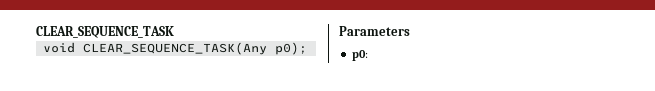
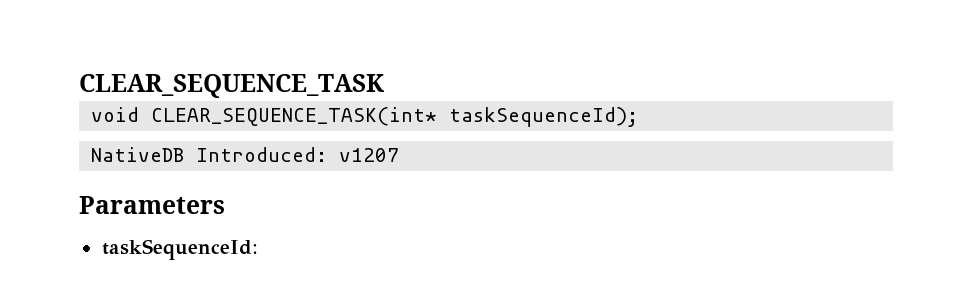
[83,42,308,55] CLEAR_SEQUENCE_TASK(Any p0); -> [151,107,639,127] [91,147,400,162] CLEAR_SEQUENCE_TASK(int* taskSequenceId); // NativeDB Introduced: v1207
[352,50,369,61] p0: -> [101,239,258,260] taskSequenceId:

